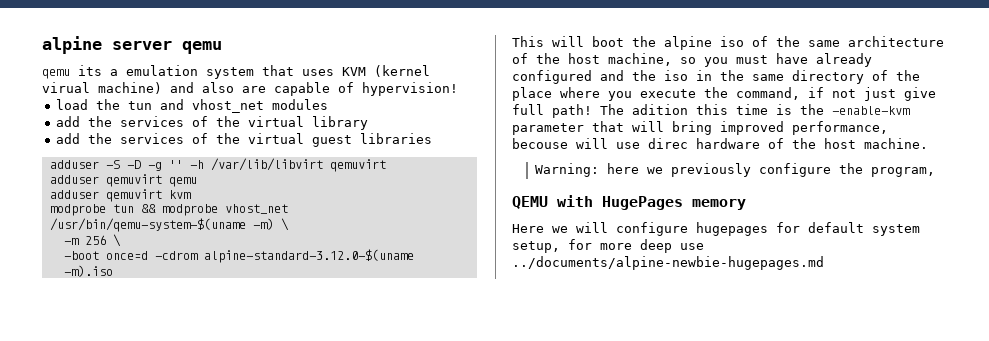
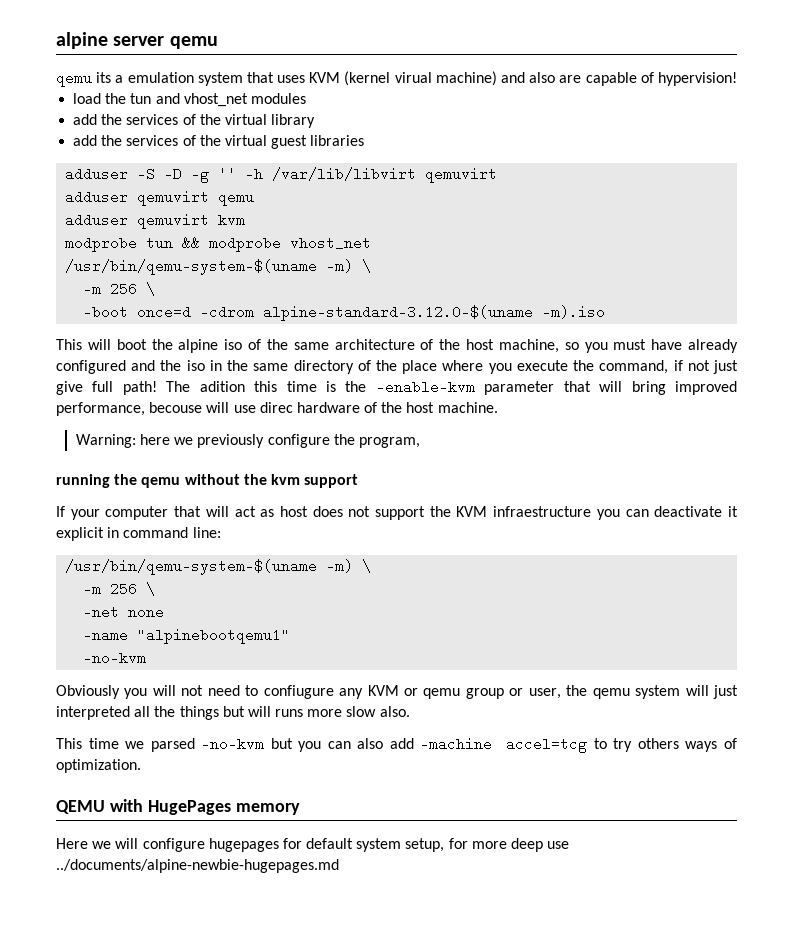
(935, 172) none -> [56,474,359,488] [56,506,739,520] [56,527,221,541] [65,559,372,575] [83,582,156,596] [83,605,165,619] [83,628,291,644] [83,651,147,665] [56,685,739,699] [56,706,410,720] [56,737,737,753] [56,759,141,773] // running the qemu without the kvm support // If your computer that will act as host does not support the KVM infraestructure you can deactivate it explicit in command line: // /usr/bin/qemu-system-$(uname -m) \ // -m 256 \ // -net none // -name "alpinebootqemu1" // -no-kvm // Obviously you will not need to confiugure any KVM or qemu group or user, the qemu system will just interpreted all the things but will runs more slow also. // This time we parsed -no-kvm but you can also add -machine accel=tcg to try others ways of optimization.

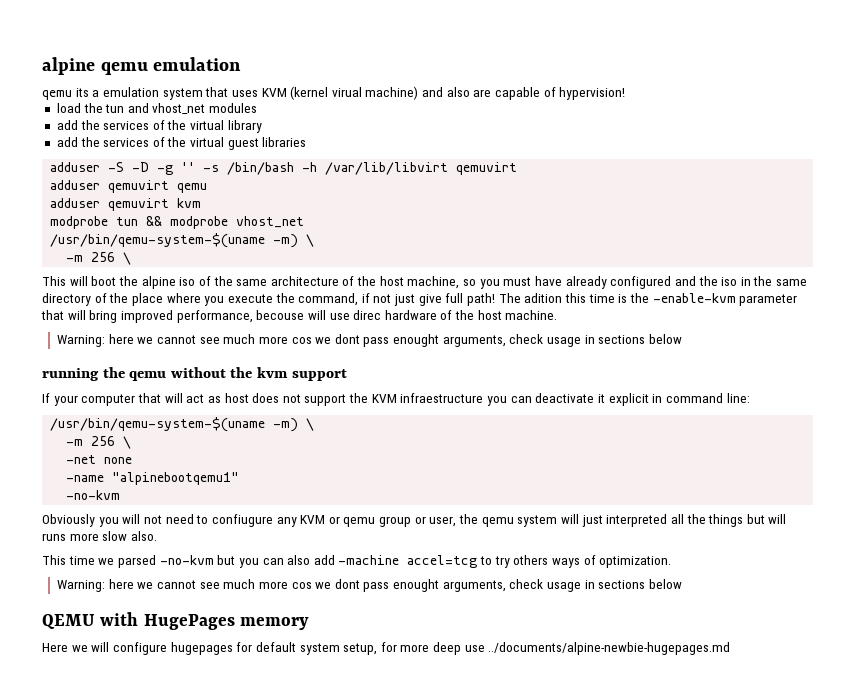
[56,32,218,49] alpine server qemu -> [42,57,242,75] alpine qemu emulation
(237, 174) none -> [203,162,295,175] -s /bin/bash
[83,305,606,321] // -boot once=d -cdrom alpine-standard-3.12.0-$(uname -m).iso -> (132, 258) none
[197,434,421,448] previously configure the program, -> [156,334,683,347] cannot see much more cos we dont pass enought arguments, check usage in sections below
(141, 766) none -> [57,579,683,592] // Warning: here we cannot see much more cos we dont pass enought arguments, check usage in sections below

